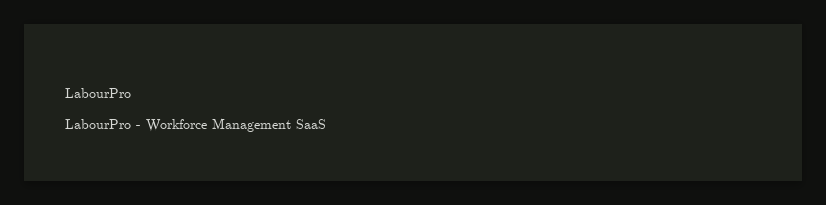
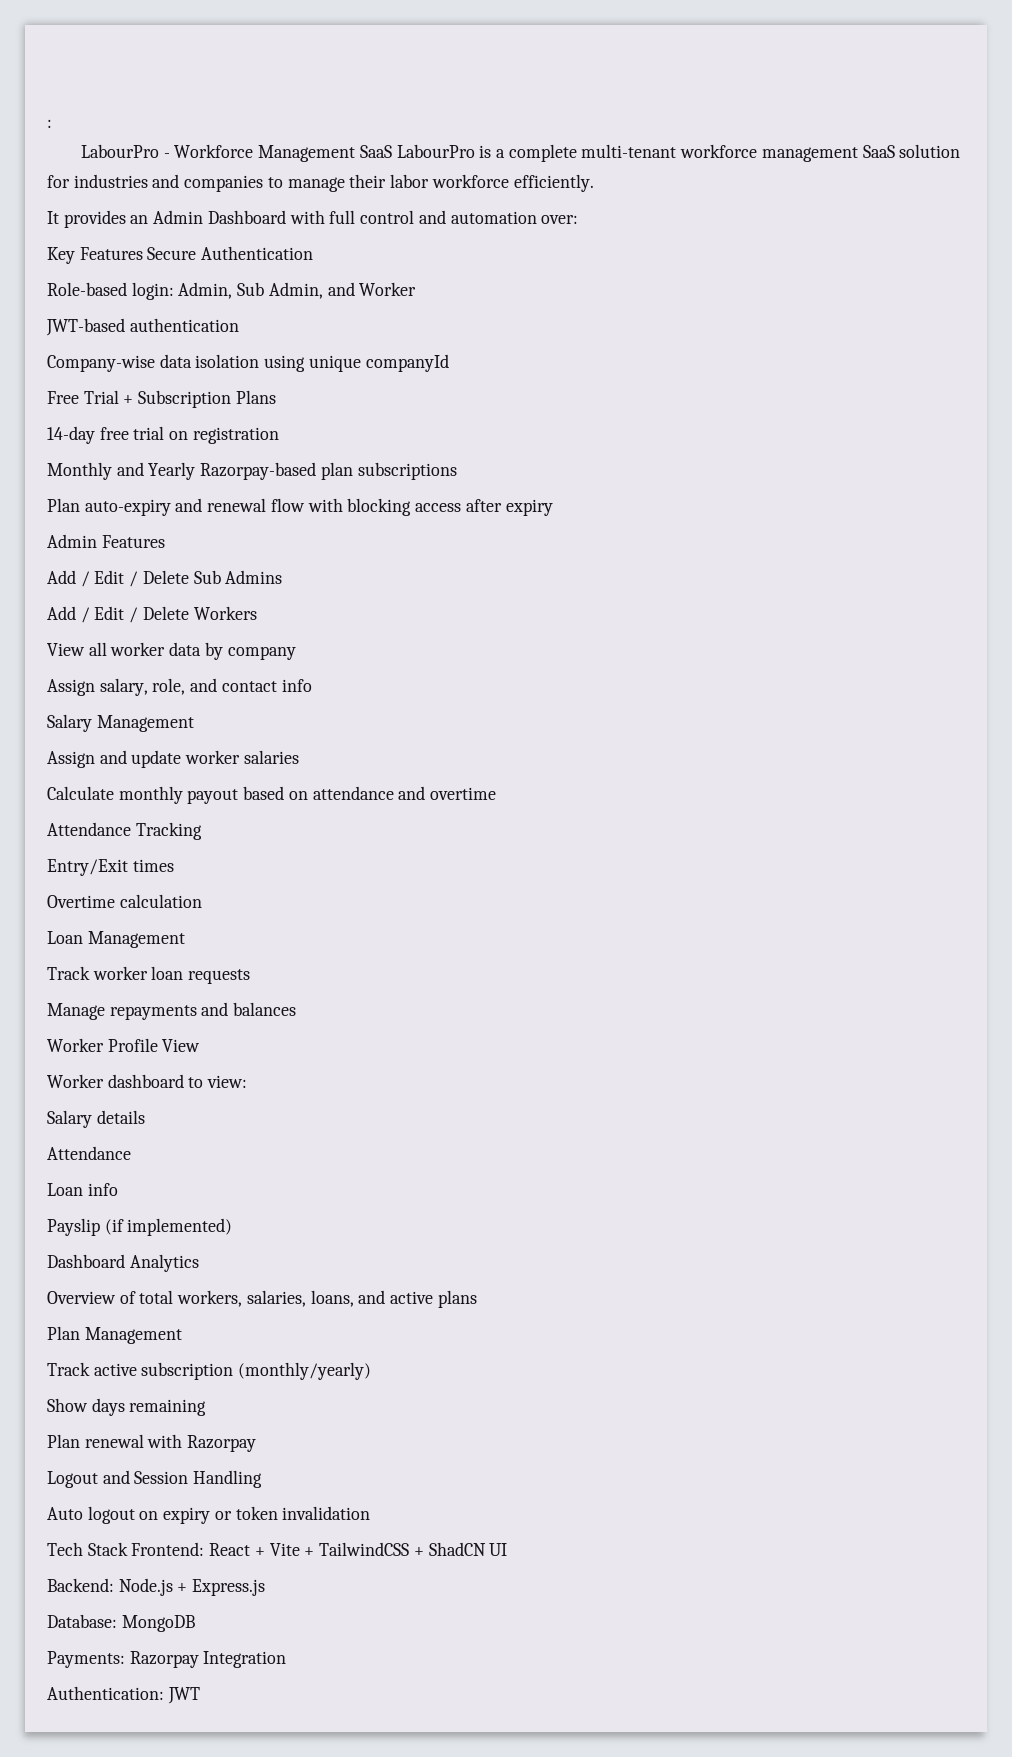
[65,88,131,98] LabourPro -> [47,119,52,128] :
(326, 124) none -> [396,144,961,162] [47,174,594,192] [47,210,579,228] [47,246,314,264] [47,282,417,300] [46,318,239,336] [47,354,449,372] [47,390,276,408] [47,426,279,444] [47,462,457,480] [47,498,553,516] [47,534,165,548] [47,570,283,587] [47,606,257,623] [47,642,296,660] [47,678,312,696] [47,714,194,732] [47,750,299,768] [47,786,497,804] [47,822,202,840] [47,859,174,876] [47,894,202,908] [47,931,185,948] [47,966,251,984] [47,1002,297,1020] [47,1038,201,1052] [47,1074,248,1088] [47,1110,145,1128] [47,1146,131,1160] [47,1183,118,1196] [47,1218,233,1236] [47,1254,199,1272] [47,1290,477,1308] [47,1326,182,1344] [47,1362,372,1380] [47,1398,207,1416] [47,1434,257,1452] [47,1470,263,1488] [47,1506,371,1524] [47,1542,508,1556] [47,1578,266,1596] [47,1614,195,1632] [47,1651,287,1668] [47,1686,200,1704] LabourPro is a complete multi-tenant workforce management SaaS solution for industries and companies to manage their labor workforce efficiently. // It provides an Admin Dashboard with full control and automation over: // Key Features Secure Authentication // Role-based login: Admin, Sub Admin, and Worker // JWT-based authentication // Company-wise data isolation using unique companyId // Free Trial + Subscription Plans // 14-day free trial on registration // Monthly and Yearly Razorpay-based plan subscriptions // Plan auto-expiry and renewal flow with blocking access after expiry // Admin Features // Add / Edit / Delete Sub Admins // Add / Edit / Delete Workers // View all worker data by company // Assign salary, role, and contact info // Salary Management // Assign and update worker salaries // Calculate monthly payout based on attendance and overtime // Attendance Tracking // Entry/Exit times // Overtime calculation // Loan Management // Track worker loan requests // Manage repayments and balances // Worker Profile View // Worker dashboard to view: // Salary details // Attendance // Loan info // Payslip (if implemented) // Dashboard Analytics // Overview of total workers, salaries, loans, and active plans // Plan Management // Track active subscription (monthly/yearly) // Show days remaining // Plan renewal with Razorpay // Logout and Session Handling // Auto logout on expiry or token invalidation // Tech Stack Frontend: React + Vite + TailwindCSS + ShadCN UI // Backend: Node.js + Express.js // Database: MongoDB // Payments: Razorpay Integration // Authentication: JWT

